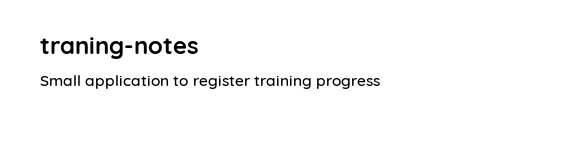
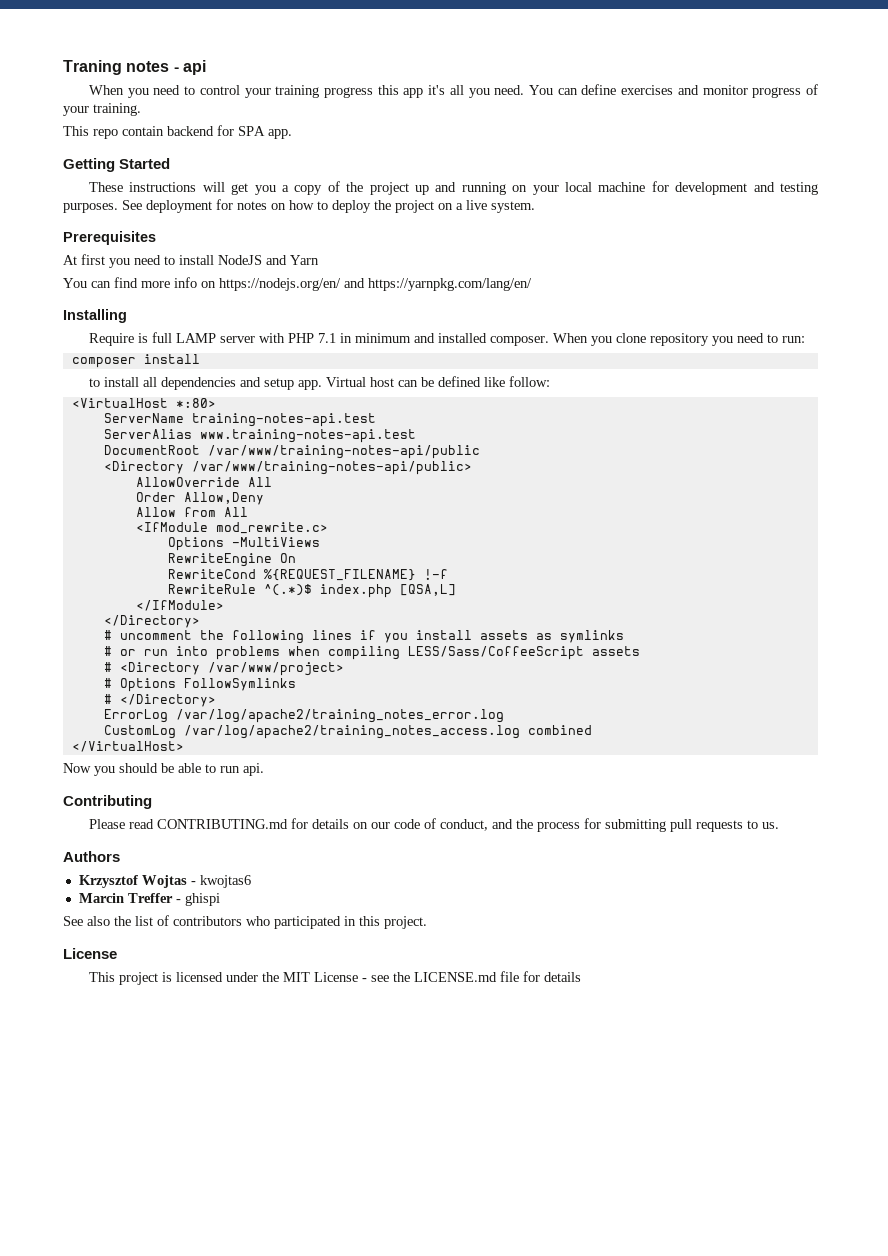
[40,37,199,59] [40,75,380,89] traning-notes // Small application to register training progress -> [63,60,206,75] [88,84,818,98] [63,103,141,116] [63,125,292,139] [63,158,171,172] [88,181,818,195] [63,199,535,213] [63,231,156,245] [63,254,319,268] [63,277,532,291] [63,309,127,323] [88,332,805,346] [71,354,200,368] [88,376,550,390] [71,398,216,408] [103,413,376,427] [103,429,416,443] [103,445,480,459] [103,461,472,475] [135,477,272,487] [135,492,264,505] [135,507,248,517] [135,522,328,534] [167,537,320,551] [167,553,296,567] [167,569,448,581] [167,584,456,598] [135,600,224,611] [103,615,200,628] [103,630,624,644] [103,646,640,660] [103,662,344,676] [103,678,296,692] [103,694,216,707] [103,709,504,723] [103,725,592,739] [71,741,184,752] [63,763,264,776] [63,795,152,809] [88,818,779,832] [63,851,120,862] [78,875,251,888] [78,893,220,906] [63,915,427,929] [63,948,117,959] [88,971,581,985] Traning notes - api // When you need to control your training progress this app it's all you need. You can define exercises and monitor progress of your training. // This repo contain backend for SPA app. // Getting Started // These instructions will get you a copy of the project up and running on your local machine for development and testing purposes. See deployment for notes on how to deploy the project on a live system. // Prerequisites // At first you need to install NodeJS and Yarn // You can find more info on https://nodejs.org/en/ and https://yarnpkg.com/lang/en/ // Installing // Require is full LAMP server with PHP 7.1 in minimum and installed composer. When you clone repository you need to run: // composer install // to install all dependencies and setup app. Virtual host can be defined like follow: // <VirtualHost *:80> // ServerName training-notes-api.test // ServerAlias www.training-notes-api.test // DocumentRoot /var/www/training-notes-api/public // <Directory /var/www/training-notes-api/public> // AllowOverride All // Order Allow,Deny // Allow from All // <IfModule mod_rewrite.c> // Options -MultiViews // RewriteEngine On // RewriteCond %{REQUEST_FILENAME} !-f // RewriteRule ^(.*)$ index.php [QSA,L] // </IfModule> // </Directory> // # uncomment the following lines if you install assets as symlinks // # or run into problems when compiling LESS/Sass/CoffeeScript assets // # <Directory /var/www/project> // # Options FollowSymlinks // # </Directory> // ErrorLog /var/log/apache2/training_notes_error.log // CustomLog /var/log/apache2/training_notes_access.log combined // </VirtualHost> // Now you should be able to run api. // Contributing // Please read CONTRIBUTING.md for details on our code of conduct, and the process for submitting pull requests to us. // Authors // Krzysztof Wojtas - kwojtas6 // Marcin Treffer - ghispi // See also the list of contributors who participated in this project. // License // This project is licensed under the MIT License - see the LICENSE.md file for details

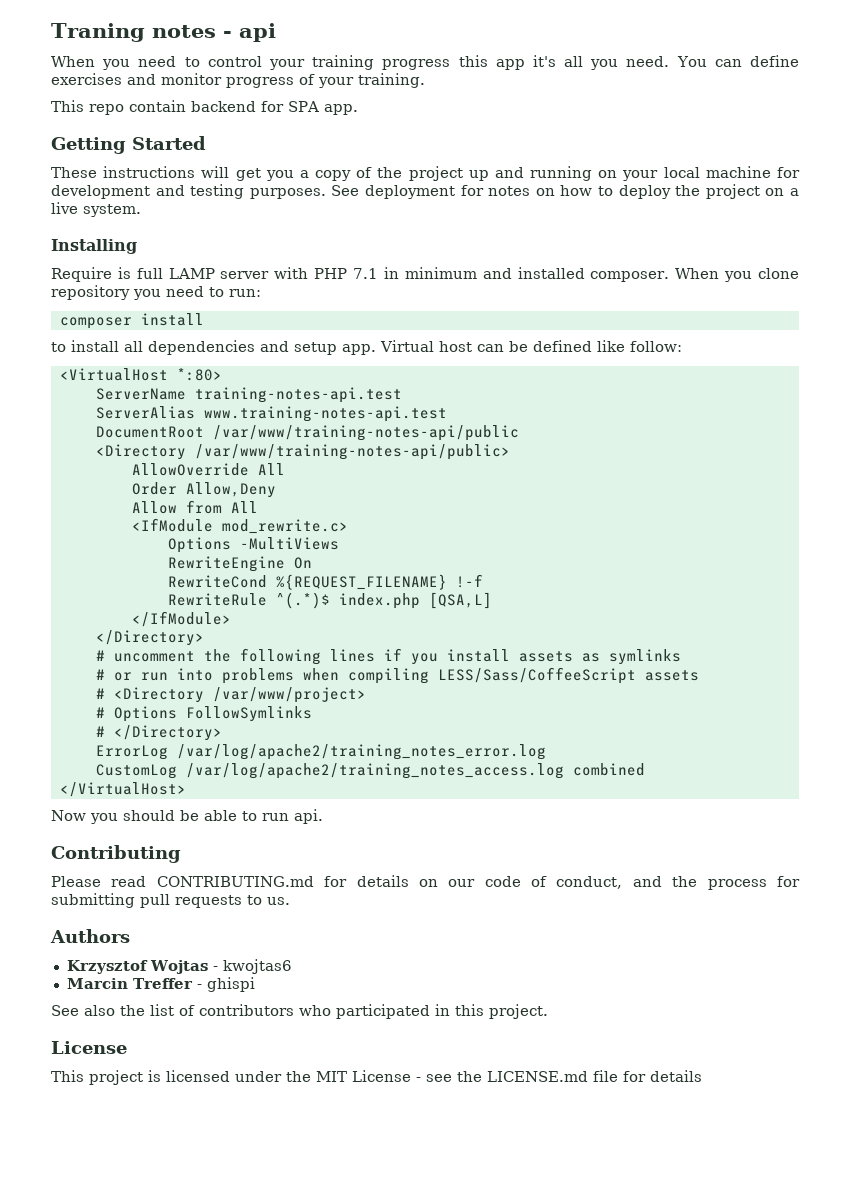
[63,231,156,245] [63,254,319,268] [63,277,532,291] // Prerequisites // At first you need to install NodeJS and Yarn // You can find more info on https://nodejs.org/en/ and https://yarnpkg.com/lang/en/ -> (141, 210) none

